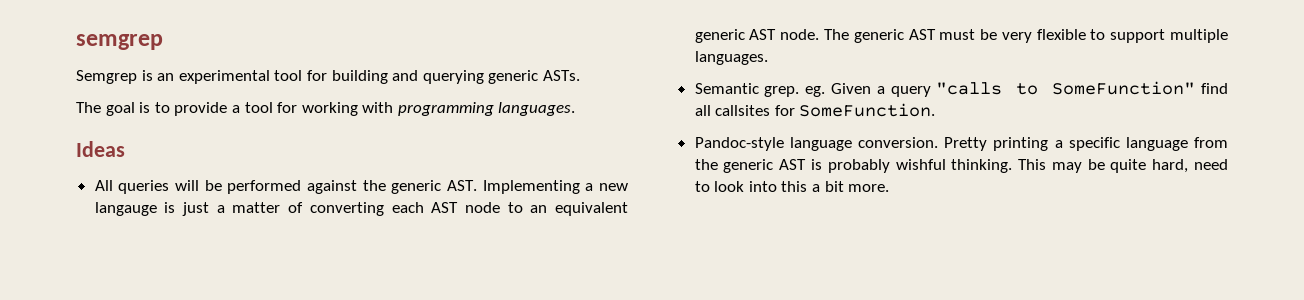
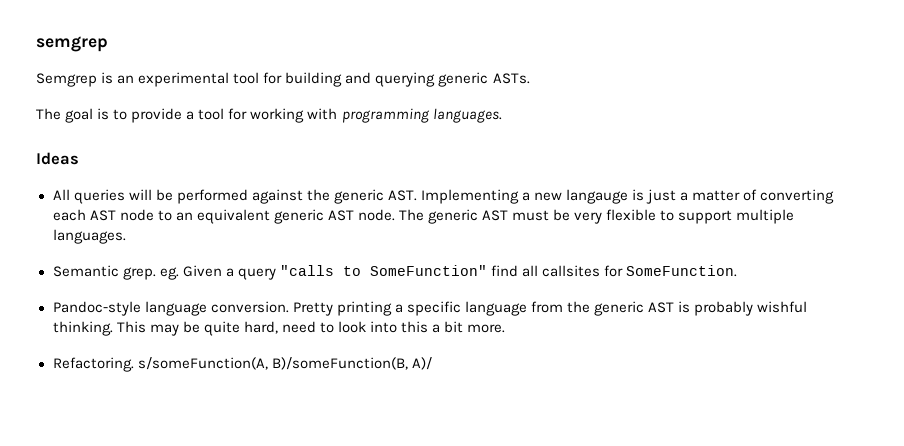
(890, 188) none -> [52,357,432,372] // Refactoring. s/someFunction(A, B)/someFunction(B, A)/

